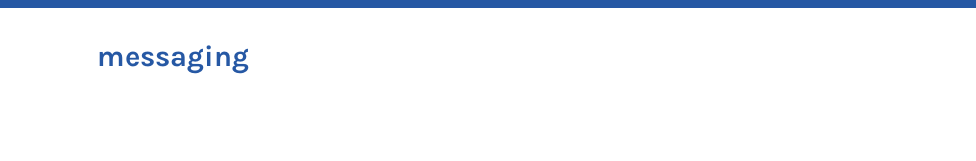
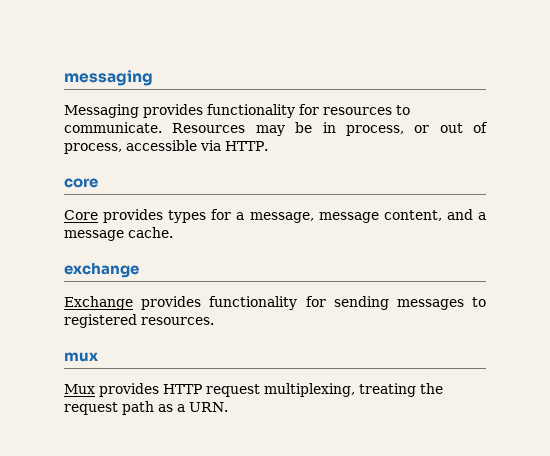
(249, 59) none -> [64,104,410,118] [64,122,488,136] [64,140,268,154] [64,178,98,188] [64,209,486,223] [64,227,173,241] [64,263,139,278] [64,296,487,310] [64,314,214,328] [64,352,98,362] [64,383,443,397] [64,401,228,415] // Messaging provides functionality for resources to communicate. Resources may be in process, or out of process, accessible via HTTP. // core // Core provides types for a message, message content, and a message cache. // exchange // Exchange provides functionality for sending messages to registered resources. // mux // Mux provides HTTP request multiplexing, treating the request path as a URN.

